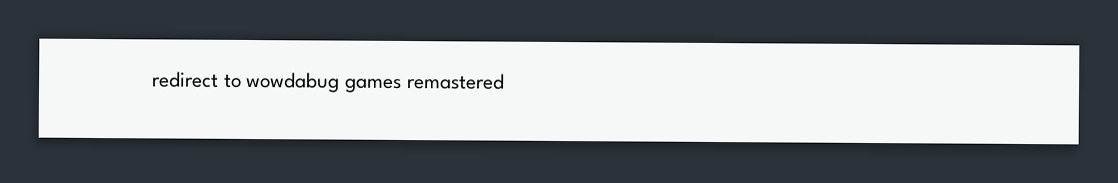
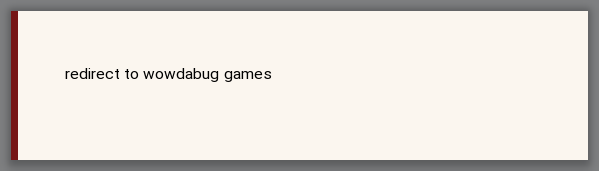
[406,73,505,90] remastered -> (272, 76) none

